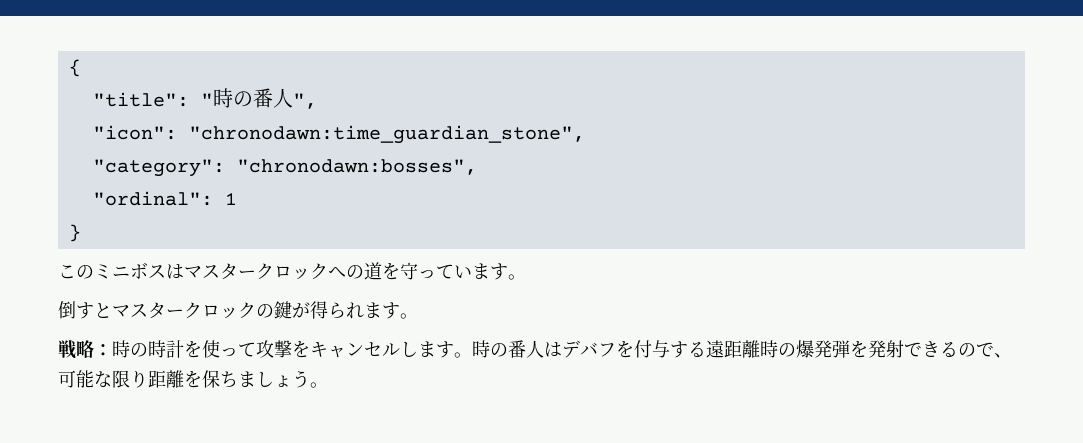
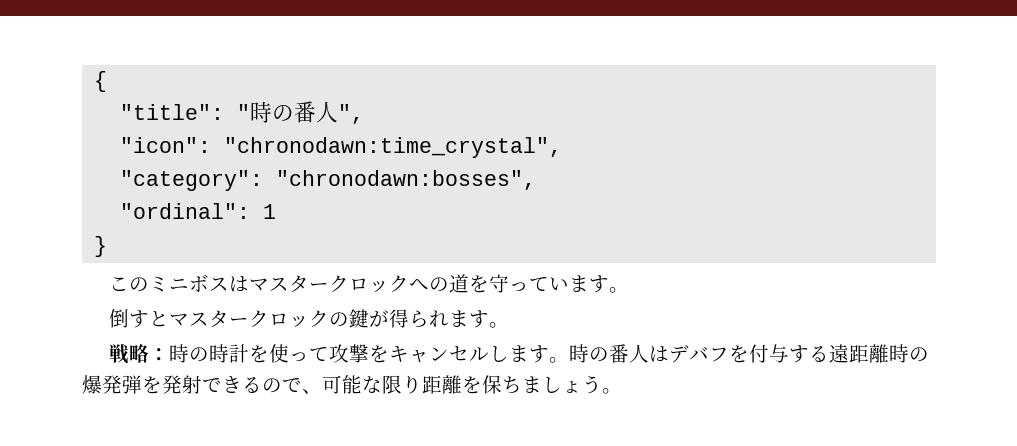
[188,125,585,144] "chronodawn:time_guardian_stone", -> [223,137,562,158] "chronodawn:time_crystal",

